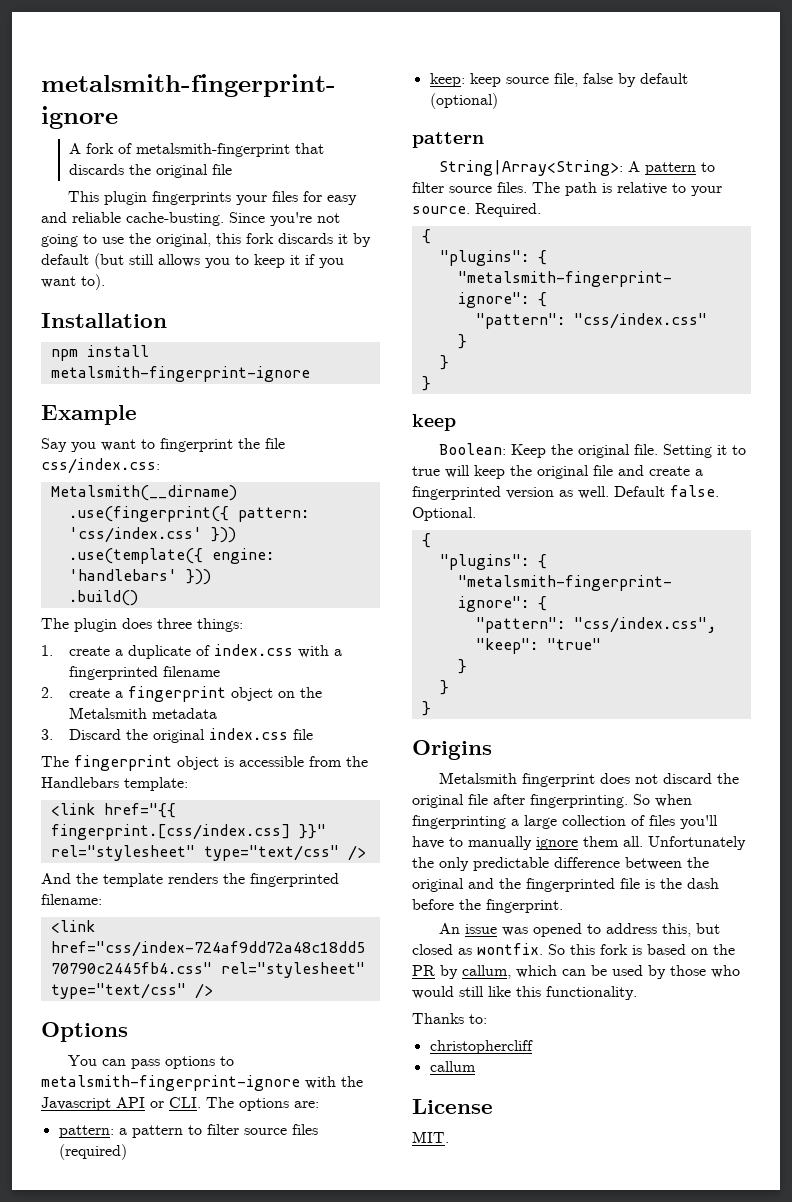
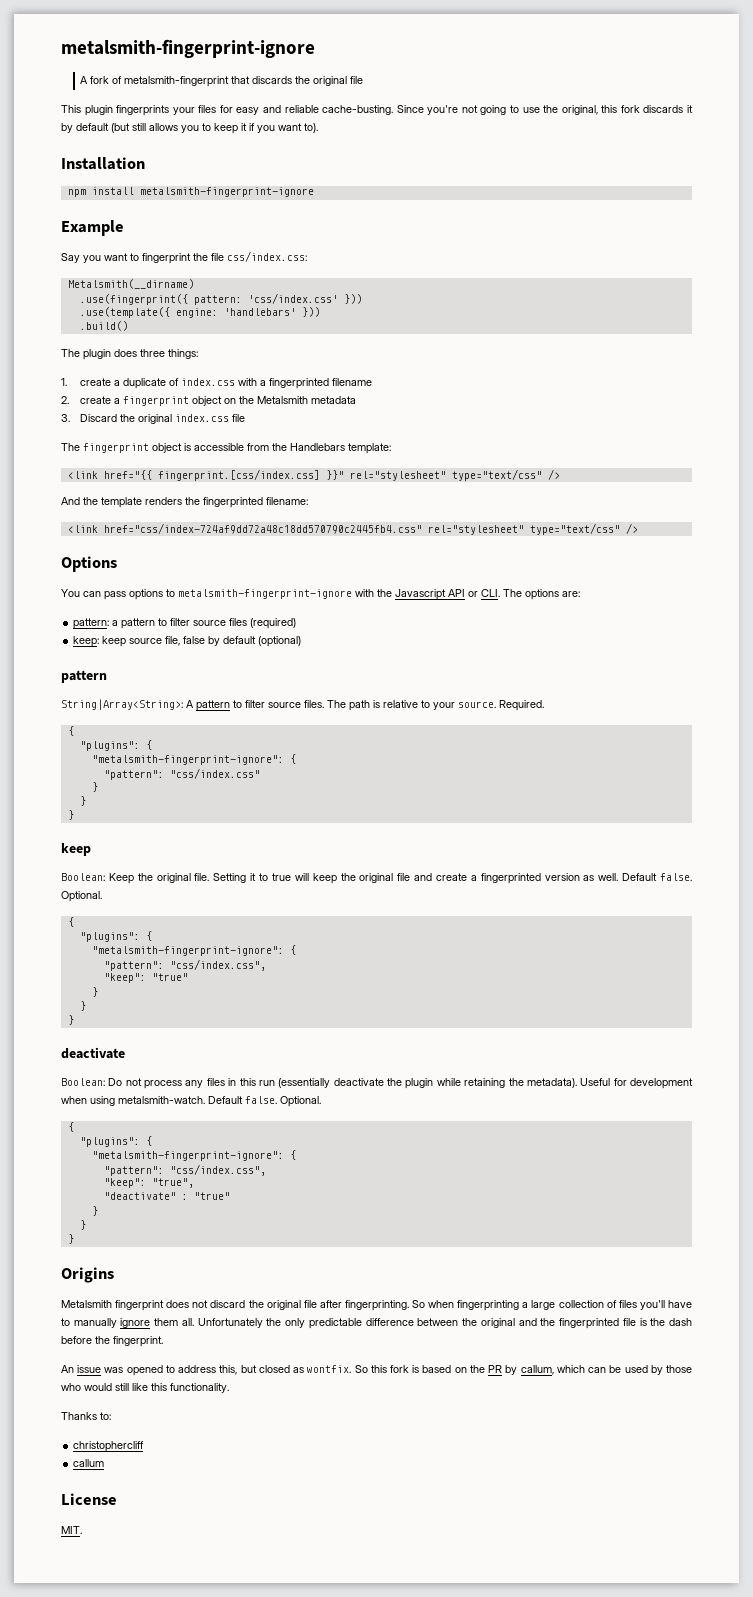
(431, 708) none -> [61,1047,125,1059] [61,1078,693,1089] [61,1096,321,1107] [67,1122,74,1132] [79,1136,152,1147] [91,1150,296,1161] [103,1164,266,1176] [103,1178,194,1188] [103,1192,230,1200] [91,1206,98,1216] [79,1220,86,1230] [67,1234,74,1244] // deactivate // Boolean: Do not process any files in this run (essentially deactivate the plugin while retaining the metadata). Useful for development when using metalsmith-watch. Default false. Optional. // { // "plugins": { // "metalsmith-fingerprint-ignore": { // "pattern": "css/index.css", // "keep": "true", // "deactivate" : "true" // } // } // }

